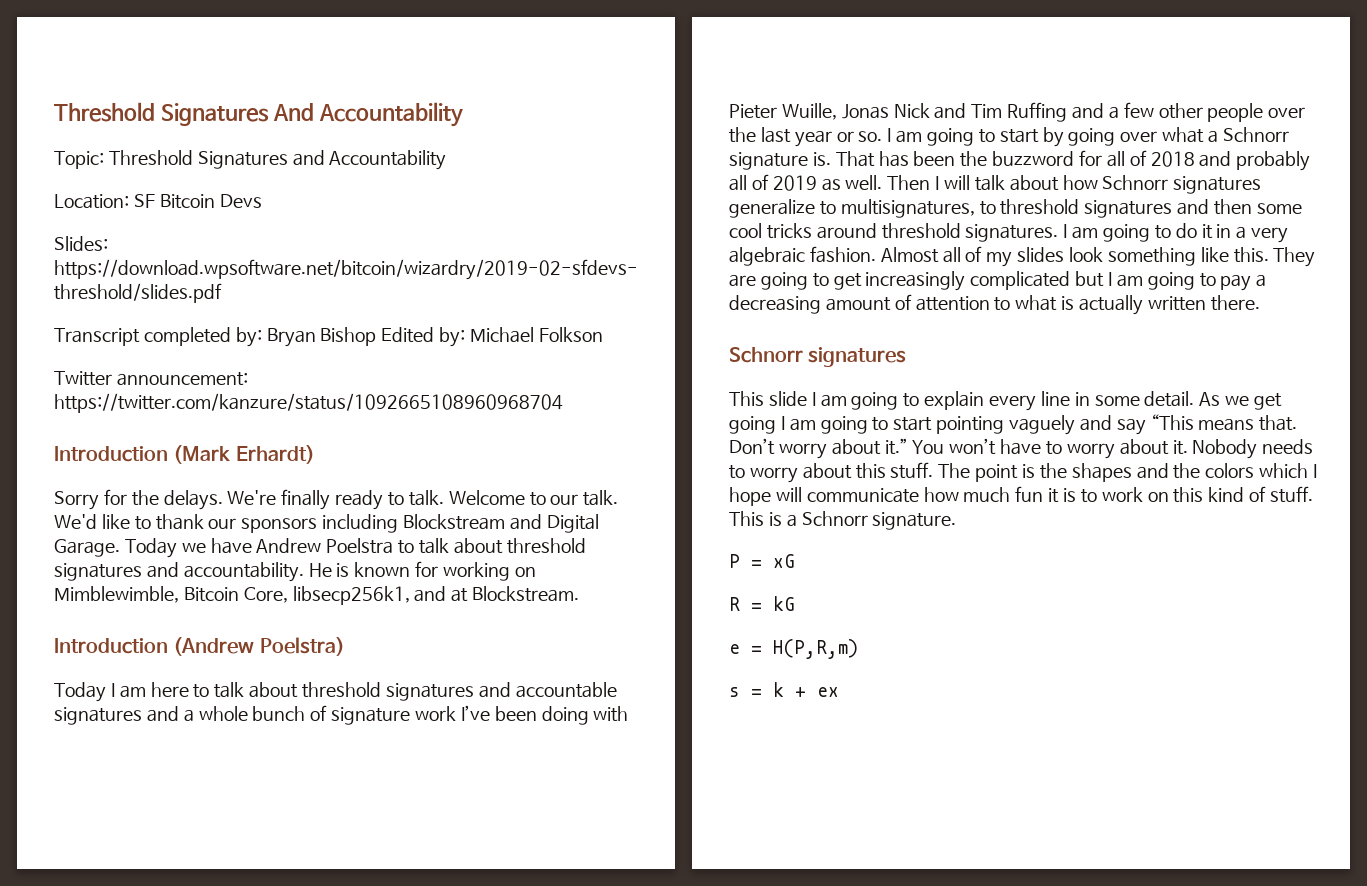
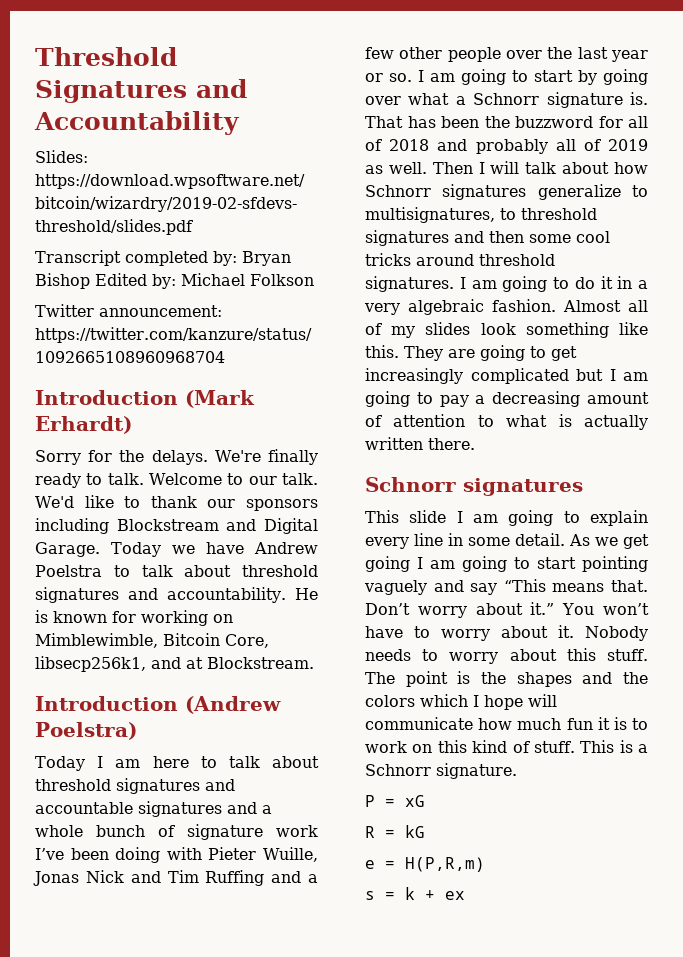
[54,102,463,127] [54,150,447,170] [54,194,262,209] Threshold Signatures And Accountability // Topic: Threshold Signatures and Accountability // Location: SF Bitcoin Devs -> [35,47,177,66] [35,79,247,103] [34,111,240,135] Threshold Signatures and Accountability

